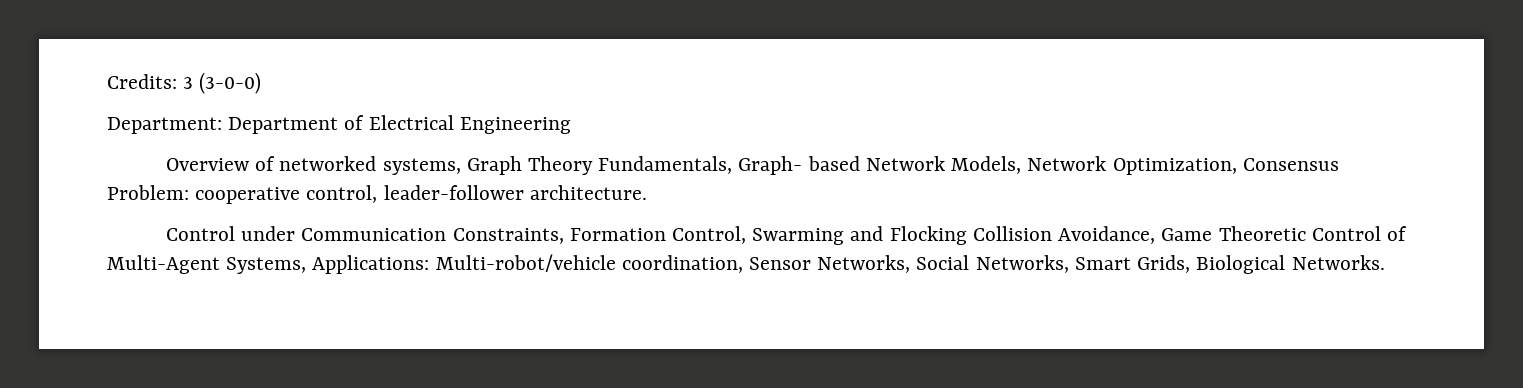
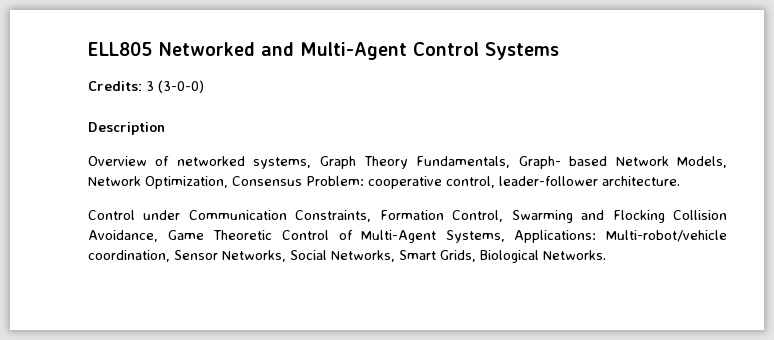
[107,72,262,94] [107,115,571,134] Credits: 3 (3-0-0) // Department: Department of Electrical Engineering -> [88,42,559,60] [88,80,204,93] [88,122,165,135] ELL805 Networked and Multi-Agent Control Systems // Credits: 3 (3-0-0) // Description

